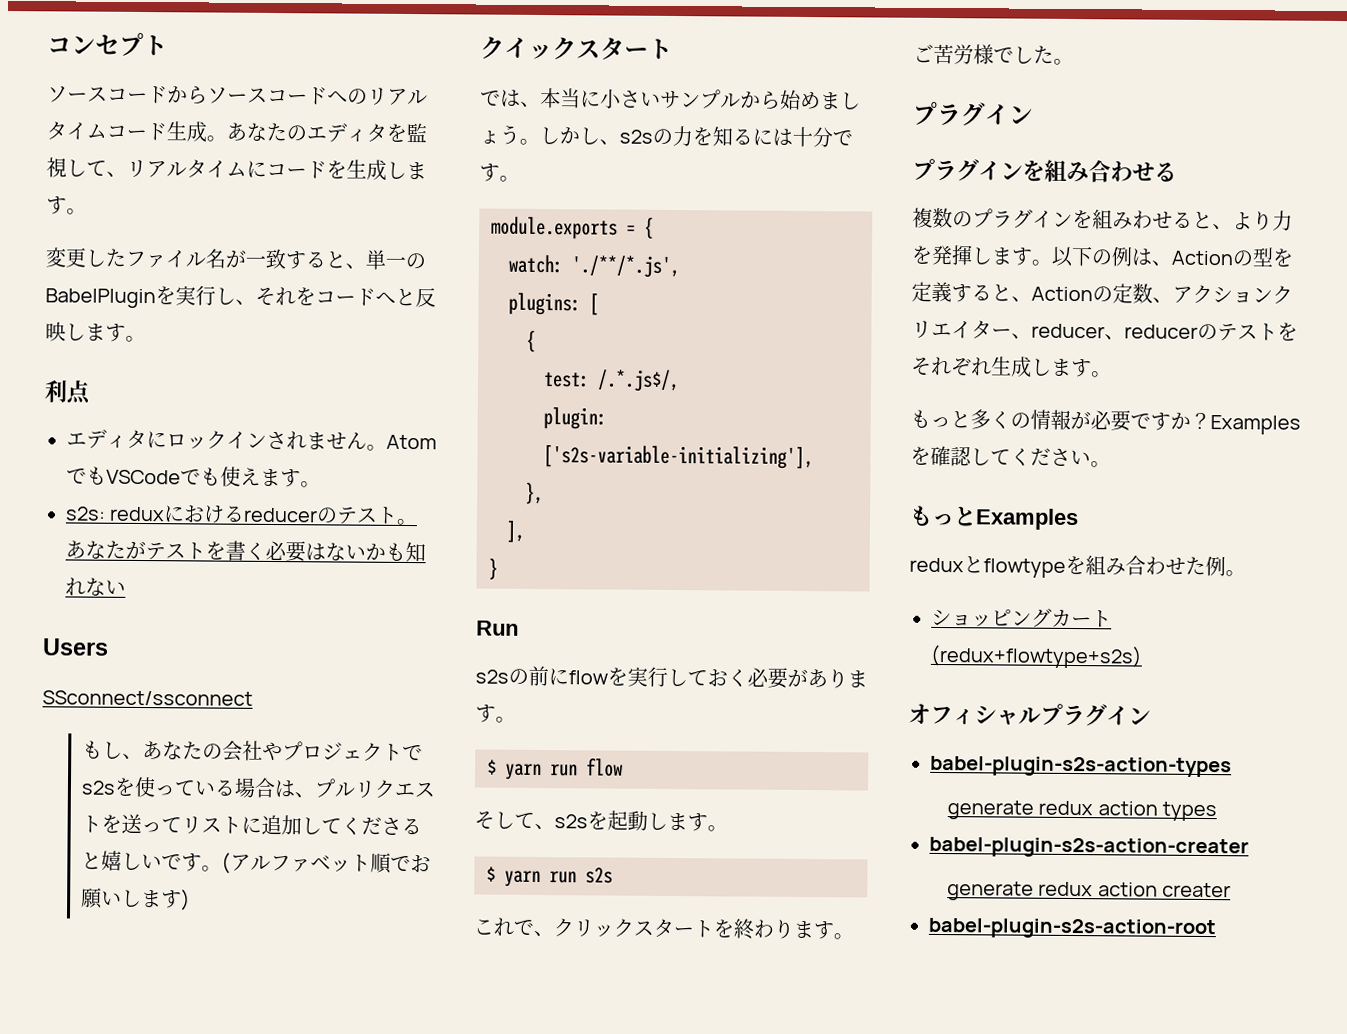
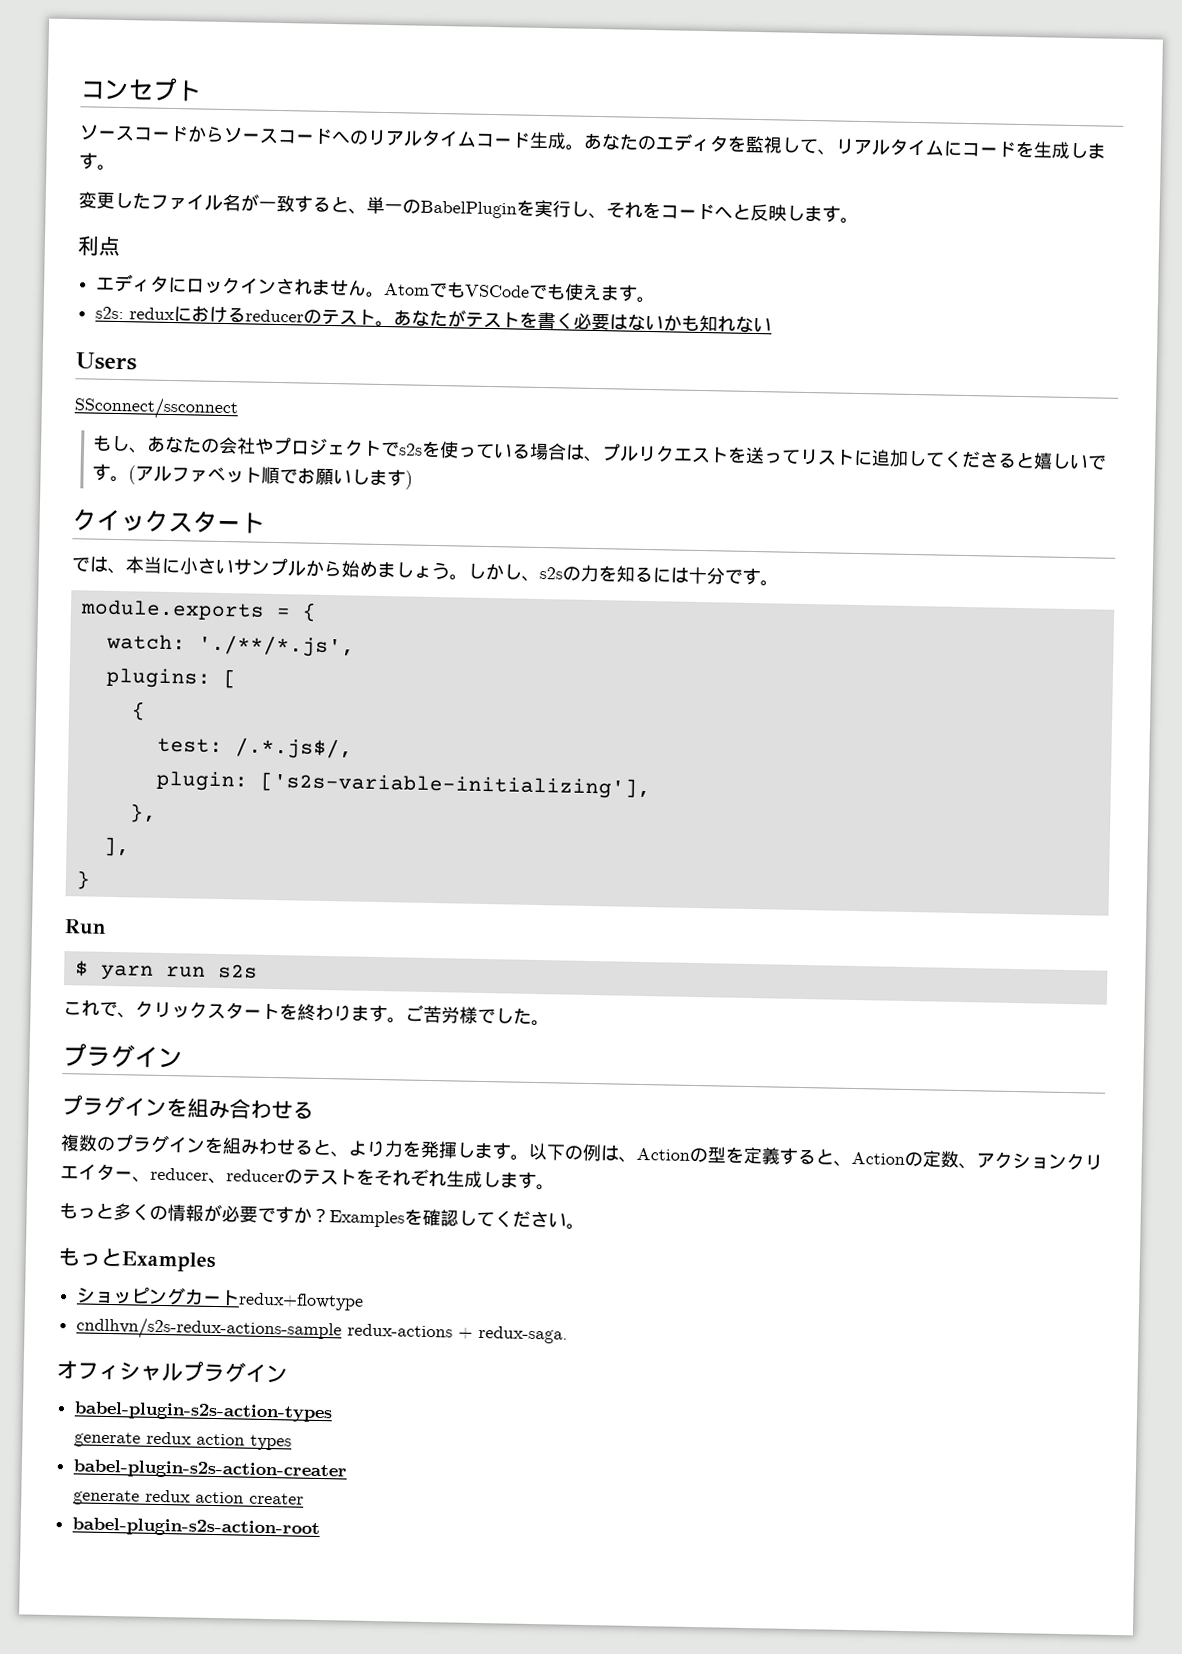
[475,665,868,689] [475,704,516,723] [487,758,623,781] [474,810,728,832] // s2sの前にflowを実行しておく必要があります。 // $ yarn run flow // そして、s2sを起動します。 -> (107, 927) none
[909,555,1246,578] // reduxとflowtypeを組み合わせた例。 -> (216, 1262) none
[930,644,1143,669] (redux+flowtype+s2s) -> [238,1292,365,1311] [76,1316,569,1344] redux+flowtype // cndlhvn/s2s-redux-actions-sample redux-actions + redux-saga.

